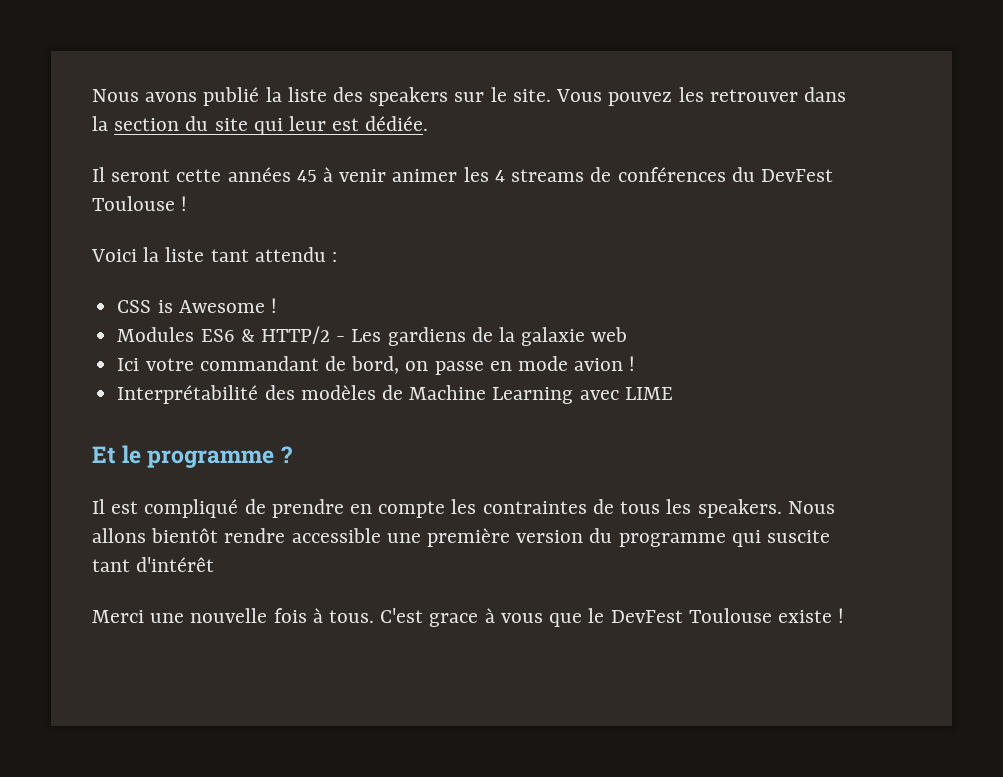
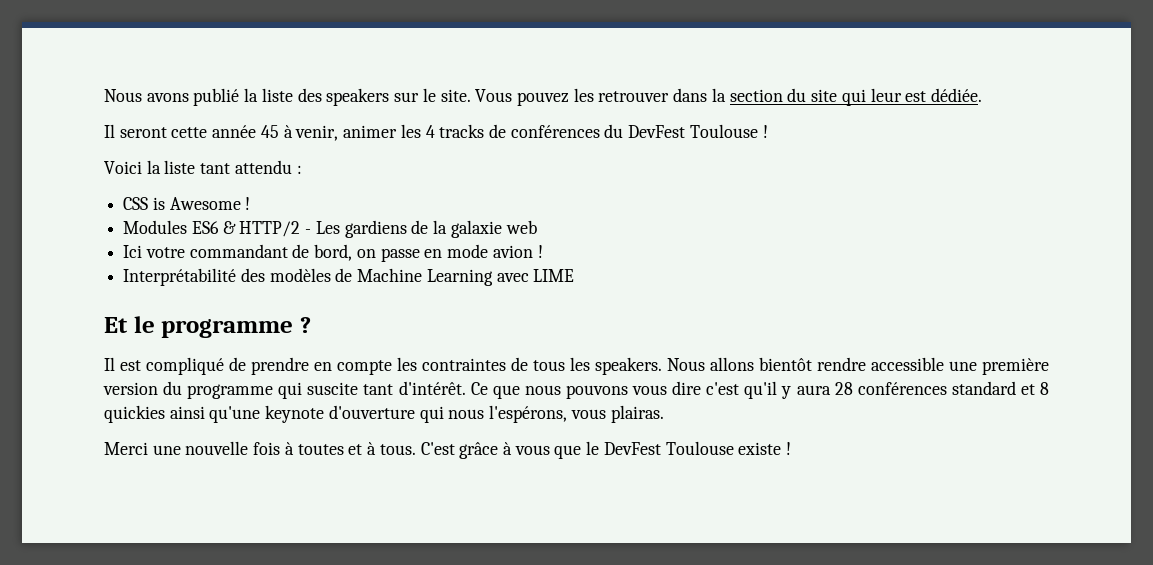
[227,167,291,182] années -> [212,125,257,138] année
[339,169,387,182] venir -> [295,125,339,141] venir,
[511,169,585,182] streams -> [439,124,485,138] tracks
[136,557,215,572] d'intérêt -> [398,381,1049,399] [104,405,664,423] d'intérêt. Ce que nous pouvons vous dire c'est qu'il y aura 28 conférences standard et 8 quickies ainsi qu'une keynote d'ouverture qui nous l'espérons, vous plairas.
(323, 615) none -> [297,442,377,455] toutes et à
[429,613,479,627] grace -> [459,442,499,459] grâce

